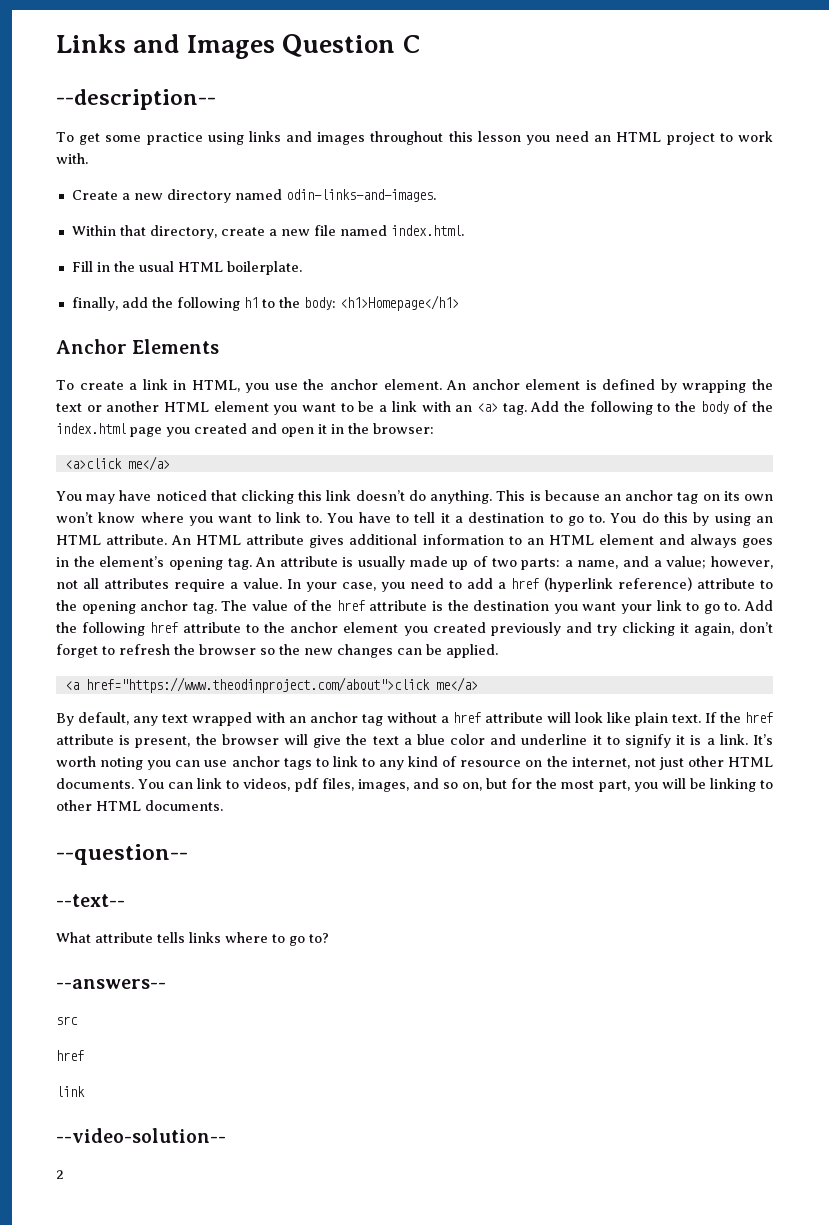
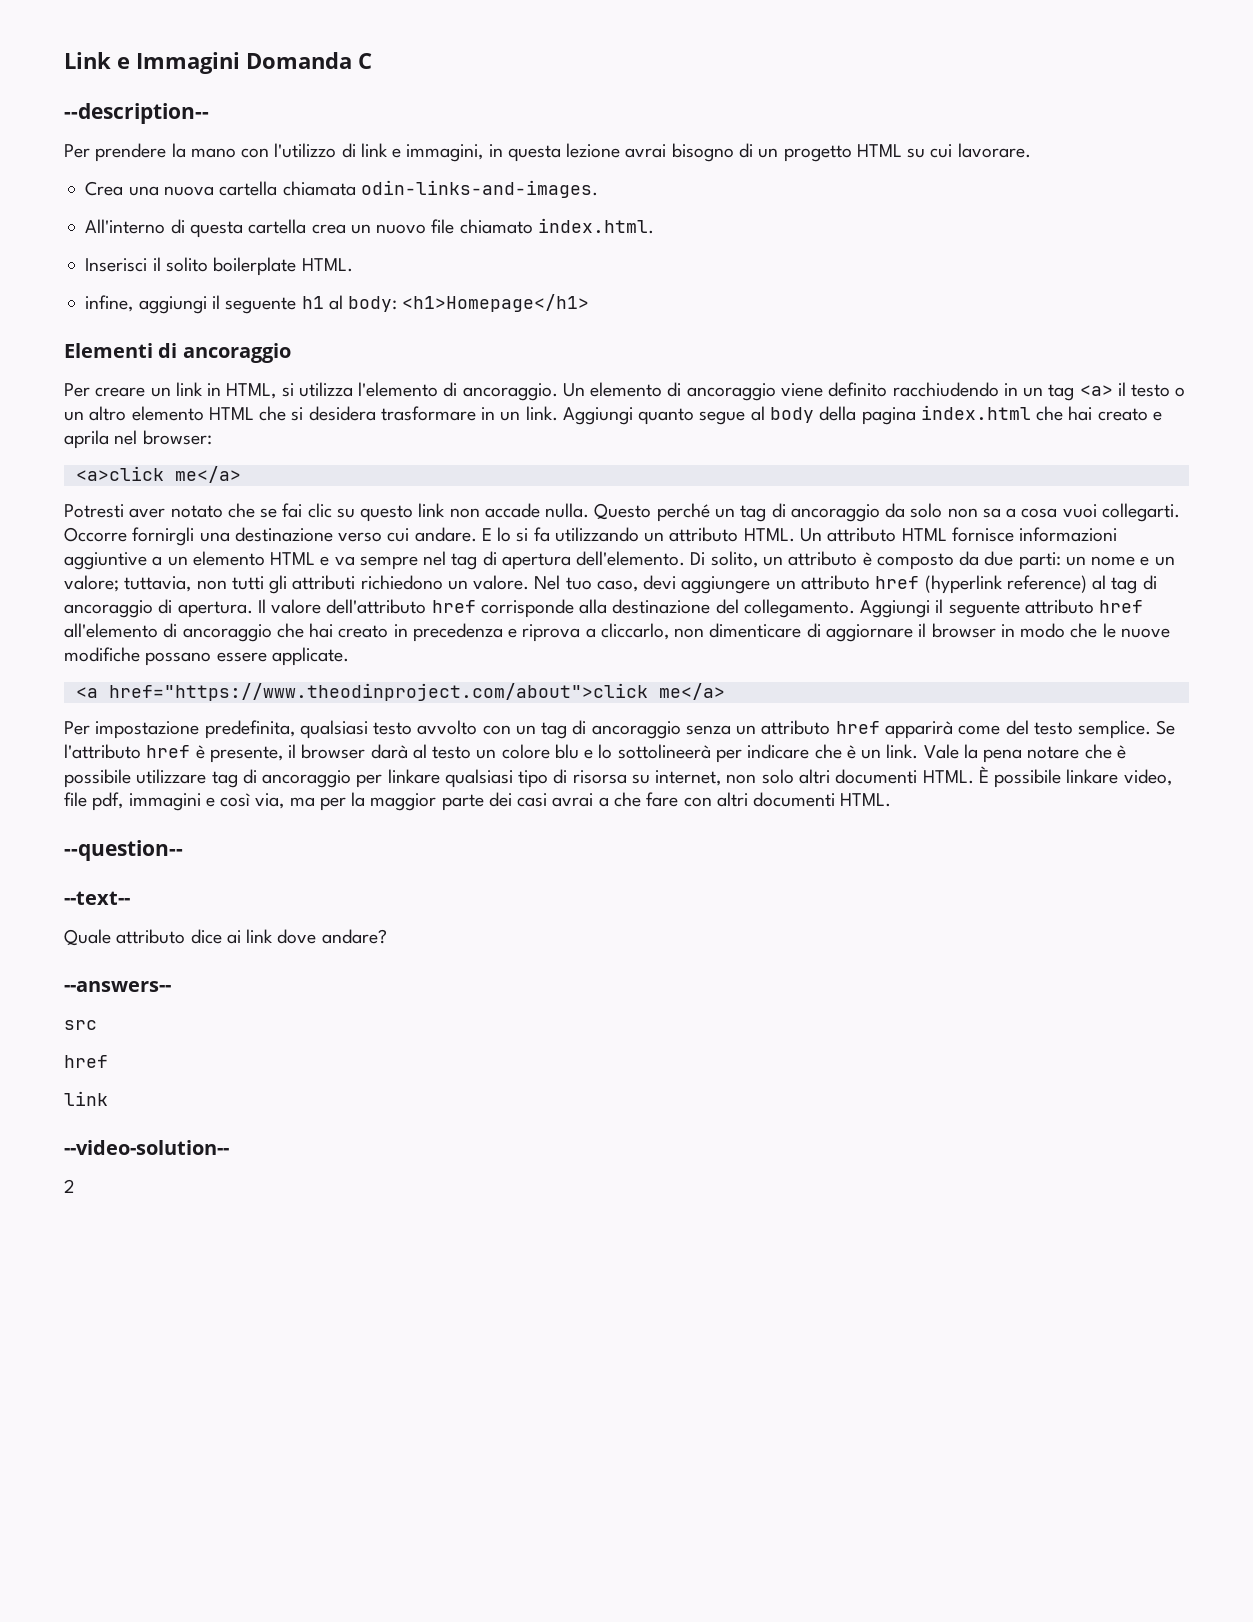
[56,34,420,59] [56,89,216,110] [56,131,773,145] [56,153,88,164] [71,189,436,203] [71,225,464,239] [71,261,302,275] [71,295,459,311] [56,339,220,354] [56,379,773,393] [56,401,773,415] [56,423,434,437] [64,456,170,471] [56,490,773,504] [56,512,773,526] [56,534,773,548] [56,556,774,570] [56,577,773,592] [56,600,774,614] [56,622,773,636] [56,644,498,658] [64,677,478,693] [56,712,773,726] [56,734,773,748] [56,756,774,770] [56,778,773,792] [56,800,223,811] [56,844,188,865] [56,894,125,907] [56,932,329,946] Links and Images Question C // --description-- // To get some practice using links and images throughout this lesson you need an HTML project to work with. // Create a new directory named odin-links-and-images. // Within that directory, create a new file named index.html. // Fill in the usual HTML boilerplate. // finally, add the following h1 to the body: <h1>Homepage</h1> // Anchor Elements // To create a link in HTML, you use the anchor element. An anchor element is defined by wrapping the text or another HTML element you want to be a link with an <a> tag. Add the following to the body of the index.html page you created and open it in the browser: // <a>click me</a> // You may have noticed that clicking this link doesn’t do anything. This is because an anchor tag on its own won’t know where you want to link to. You have to tell it a destination to go to. You do this by using an HTML attribute. An HTML attribute gives additional information to an HTML element and always goes in the element’s opening tag. An attribute is usually made up of two parts: a name, and a value; however, not all attributes require a value. In your case, you need to add a href (hyperlink reference) attribute to the opening anchor tag. The value of the href attribute is the destination you want your link to go to. Add the following href attribute to the anchor element you created previously and try clicking it again, don’t forget to refresh the browser so the new changes can be applied. // <a href="https://www.theodinproject.com/about">click me</a> // By default, any text wrapped with an anchor tag without a href attribute will look like plain text. If the href attribute is present, the browser will give the text a blue color and underline it to signify it is a link. It’s worth noting you can use anchor tags to link to any kind of resource on the internet, not just other HTML documents. You can link to videos, pdf files, images, and so on, but for the most part, you will be linking to other HTML documents. // --question-- // --text-- // What attribute tells links where to go to? -> [64,52,372,74] [64,103,209,124] [64,143,1031,162] [85,180,598,198] [85,218,654,238] [85,257,353,276] [85,294,590,314] [64,343,291,363] [64,382,1186,401] [64,405,1162,425] [64,430,212,449] [75,466,241,483] [64,503,1180,522] [64,527,1118,546] [64,551,1175,570] [64,575,1157,594] [64,599,1144,618] [64,623,1170,642] [64,647,349,666] [75,683,725,701] [64,720,1176,739] [64,744,1126,763] [64,766,1172,788] [64,792,892,811] [64,840,183,861] [64,891,130,905] [64,929,387,946] Link e Immagini Domanda C // --description-- // Per prendere la mano con l'utilizzo di link e immagini, in questa lezione avrai bisogno di un progetto HTML su cui lavorare. // Crea una nuova cartella chiamata odin-links-and-images. // All'interno di questa cartella crea un nuovo file chiamato index.html. // Inserisci il solito boilerplate HTML. // infine, aggiungi il seguente h1 al body: <h1>Homepage</h1> // Elementi di ancoraggio // Per creare un link in HTML, si utilizza l'elemento di ancoraggio. Un elemento di ancoraggio viene definito racchiudendo in un tag <a> il testo o un altro elemento HTML che si desidera trasformare in un link. Aggiungi quanto segue al body della pagina index.html che hai creato e aprila nel browser: // <a>click me</a> // Potresti aver notato che se fai clic su questo link non accade nulla. Questo perché un tag di ancoraggio da solo non sa a cosa vuoi collegarti. Occorre fornirgli una destinazione verso cui andare. E lo si fa utilizzando un attributo HTML. Un attributo HTML fornisce informazioni aggiuntive a un elemento HTML e va sempre nel tag di apertura dell'elemento. Di solito, un attributo è composto da due parti: un nome e un valore; tuttavia, non tutti gli attributi richiedono un valore. Nel tuo caso, devi aggiungere un attributo href (hyperlink reference) al tag di ancoraggio di apertura. Il valore dell'attributo href corrisponde alla destinazione del collegamento. Aggiungi il seguente attributo href all'elemento di ancoraggio che hai creato in precedenza e riprova a cliccarlo, non dimenticare di aggiornare il browser in modo che le nuove modifiche possano essere applicate. // <a href="https://www.theodinproject.com/about">click me</a> // Per impostazione predefinita, qualsiasi testo avvolto con un tag di ancoraggio senza un attributo href apparirà come del testo semplice. Se l'attributo href è presente, il browser darà al testo un colore blu e lo sottolineerà per indicare che è un link. Vale la pena notare che è possibile utilizzare tag di ancoraggio per linkare qualsiasi tipo di risorsa su internet, non solo altri documenti HTML. È possibile linkare video, file pdf, immagini e così via, ma per la maggior parte dei casi avrai a che fare con altri documenti HTML. // --question-- // --text-- // Quale attributo dice ai link dove andare?

